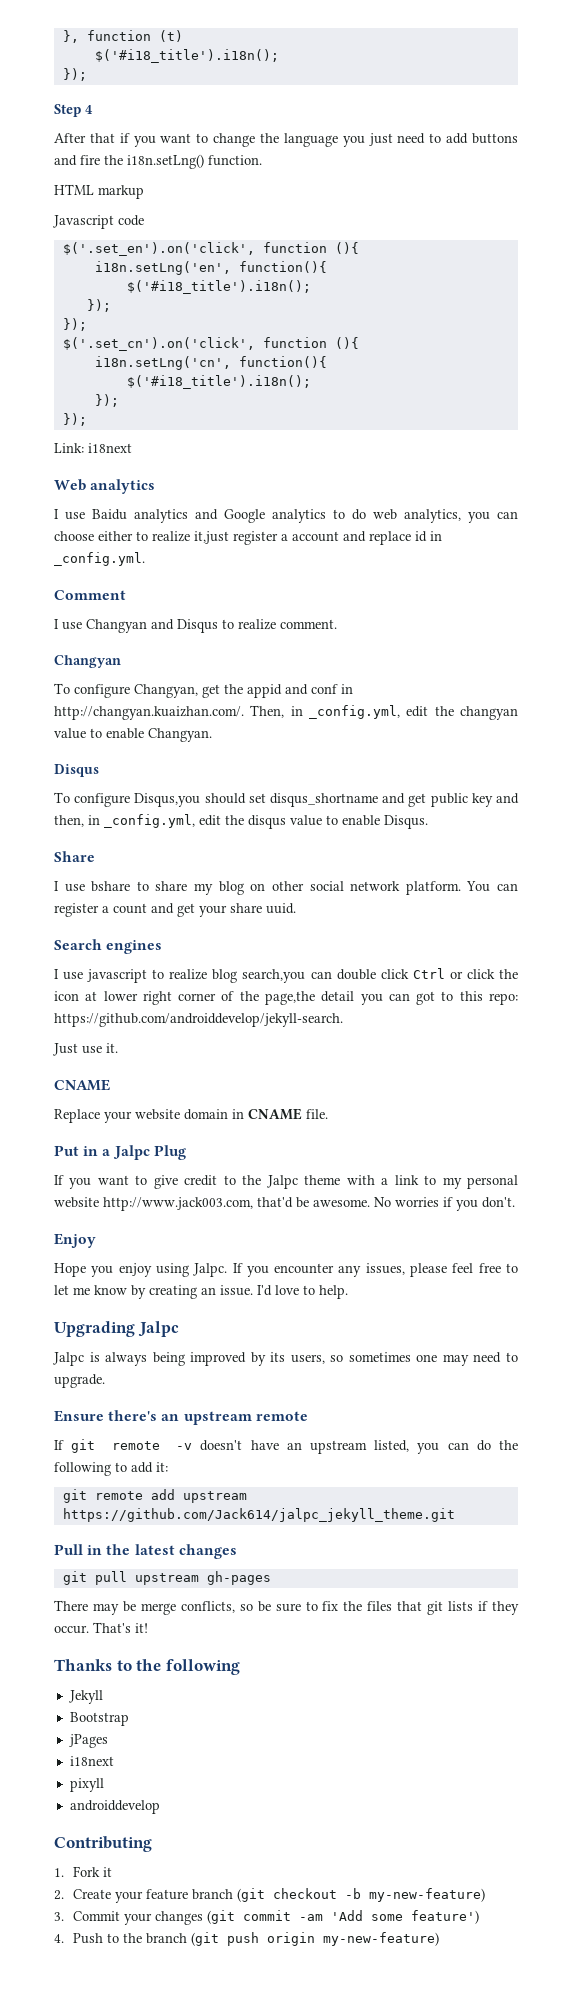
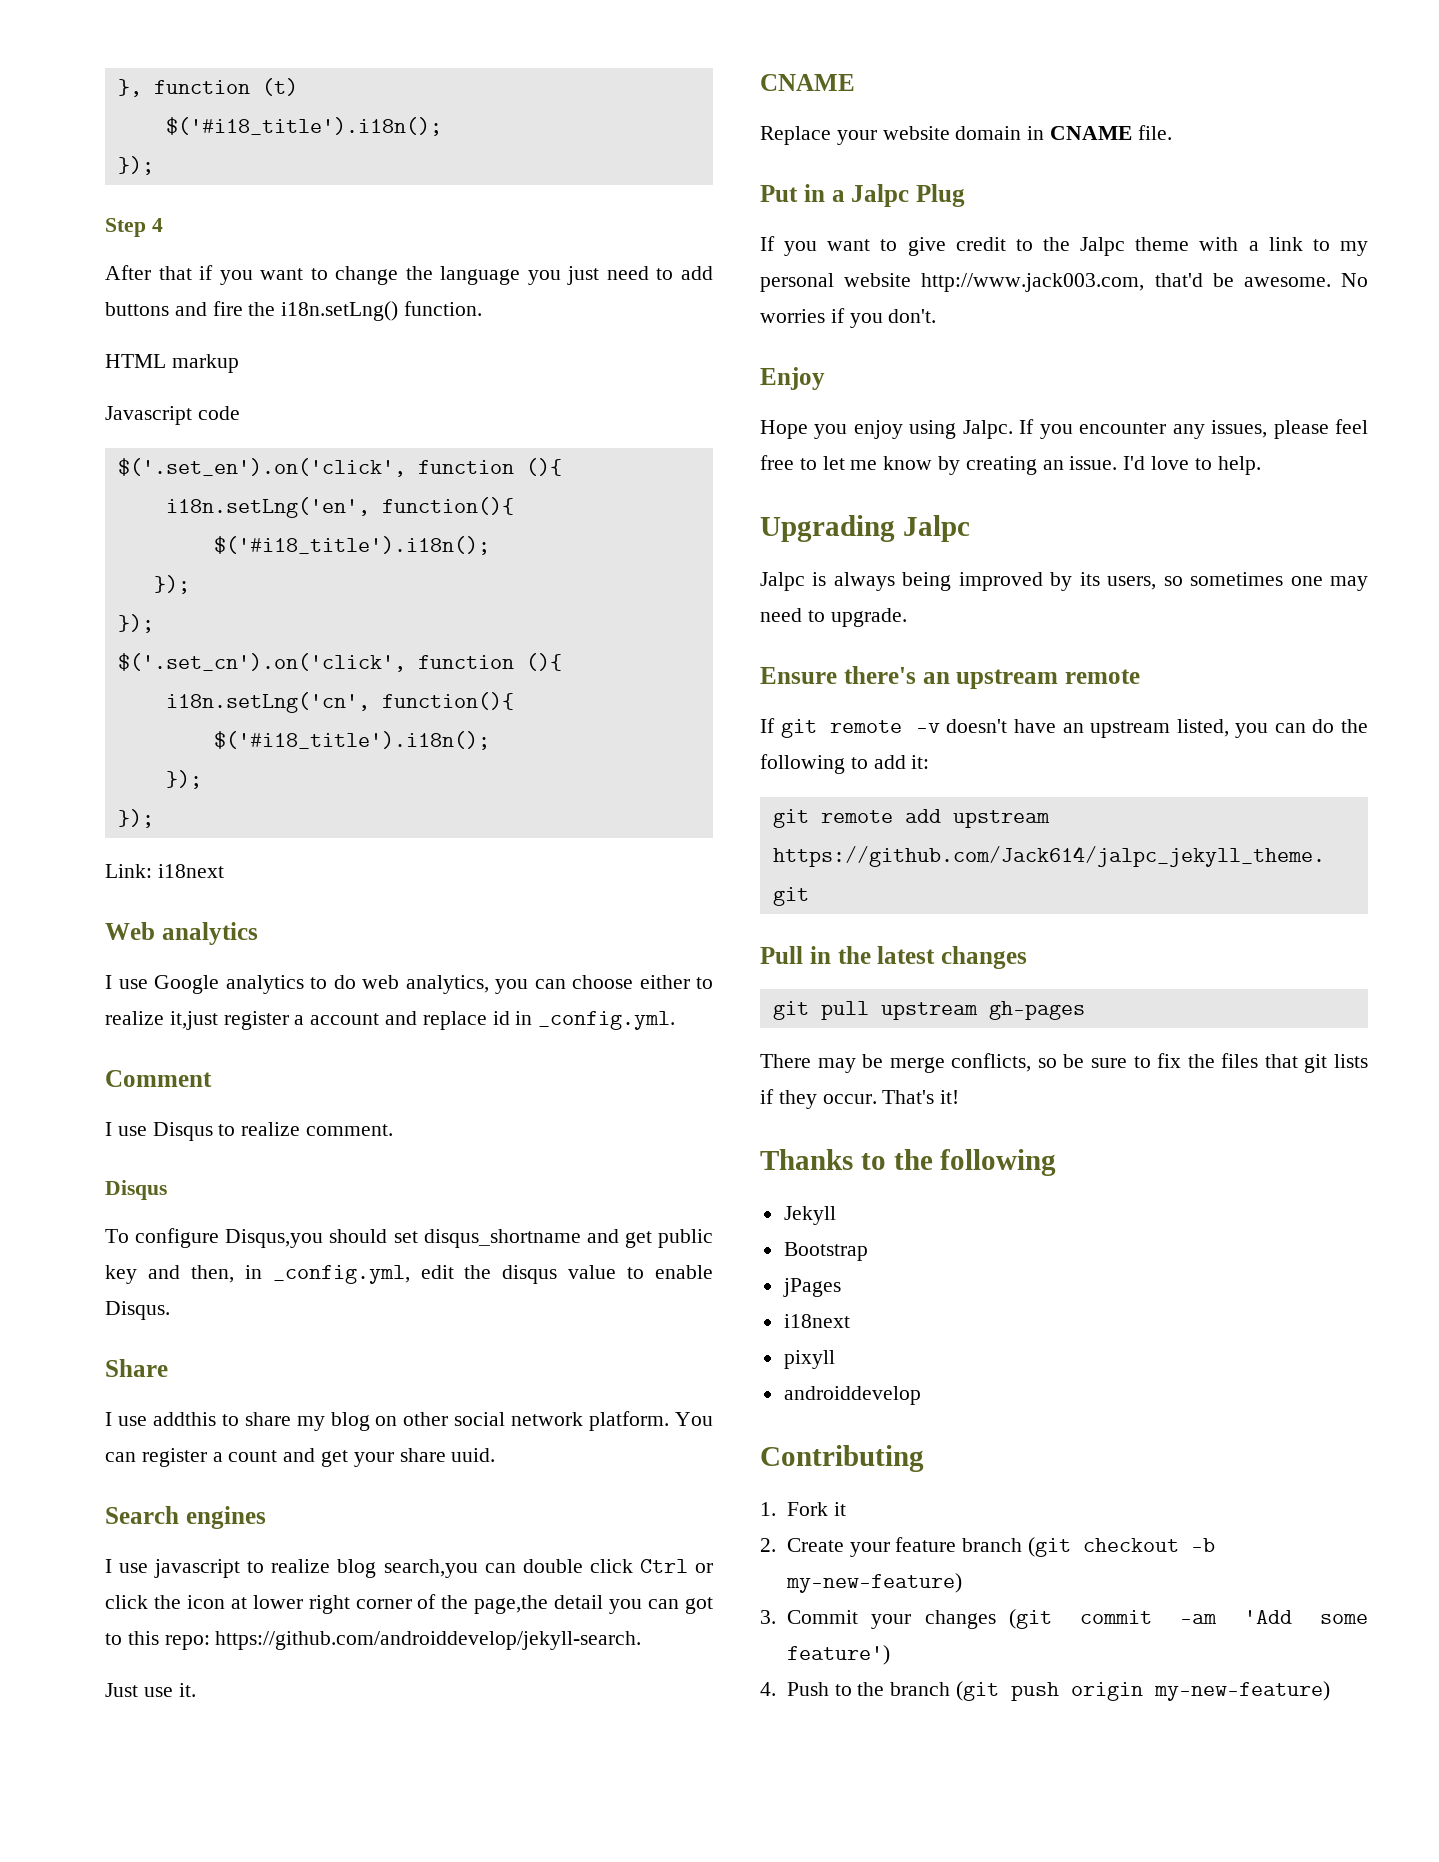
[92,509,218,523] Baidu analytics and -> (148, 984) none
[86,619,174,633] Changyan and -> (147, 1131) none
[54,655,121,668] [54,683,353,698] [54,705,518,720] [54,728,212,742] // Changyan // To configure Changyan, get the appid and conf in http://changyan.kuaizhan.com/. Then, in _config.yml, edit the changyan value to enable Changyan. -> (394, 1130) none
[91,881,131,892] bshare -> [152,1412,216,1426] addthis

